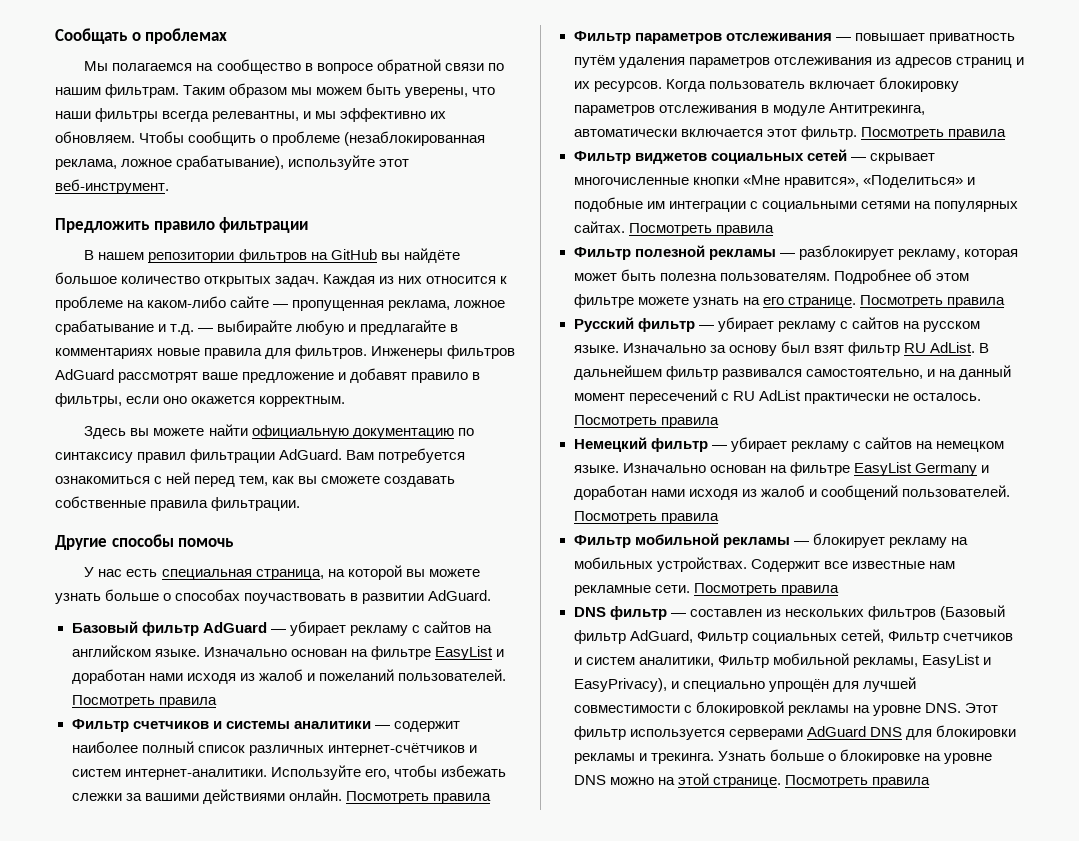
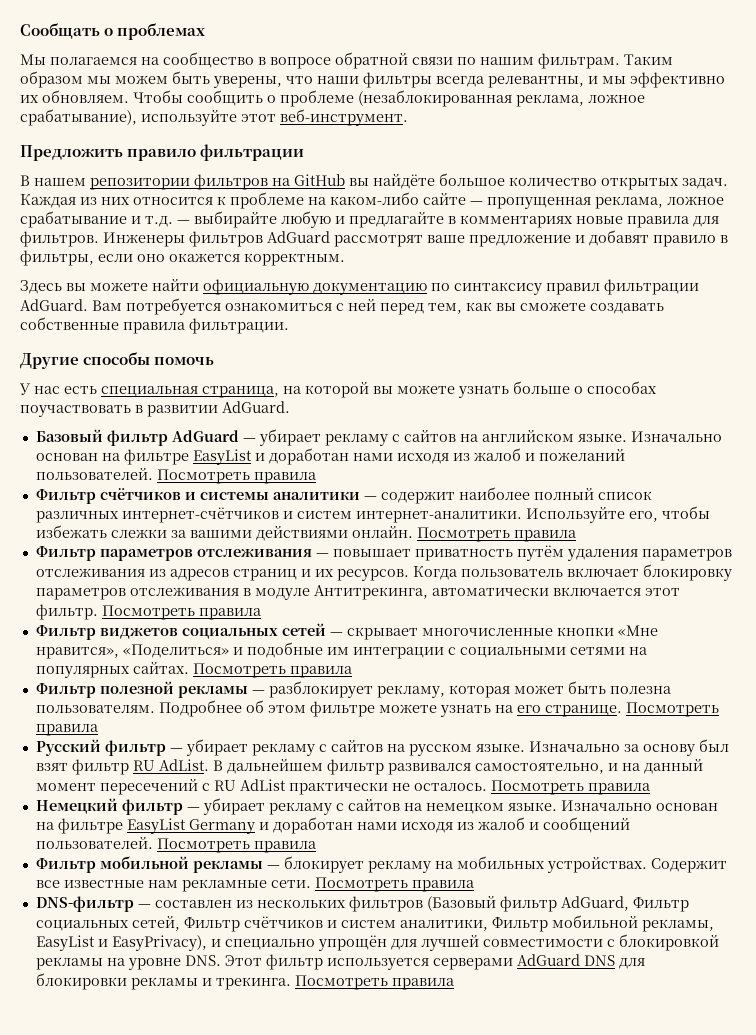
[132,721,209,729] счетчиков -> [99,488,181,500] счётчиков
[573,606,667,620] DNS фильтр -> [35,896,134,912] DNS-фильтр
[942,633,1013,641] счетчиков -> [243,916,323,928] счётчиков
[717,749,992,764] [573,773,781,788] Узнать больше о блокировке на уровне DNS можно на этой странице. -> (291, 983) none

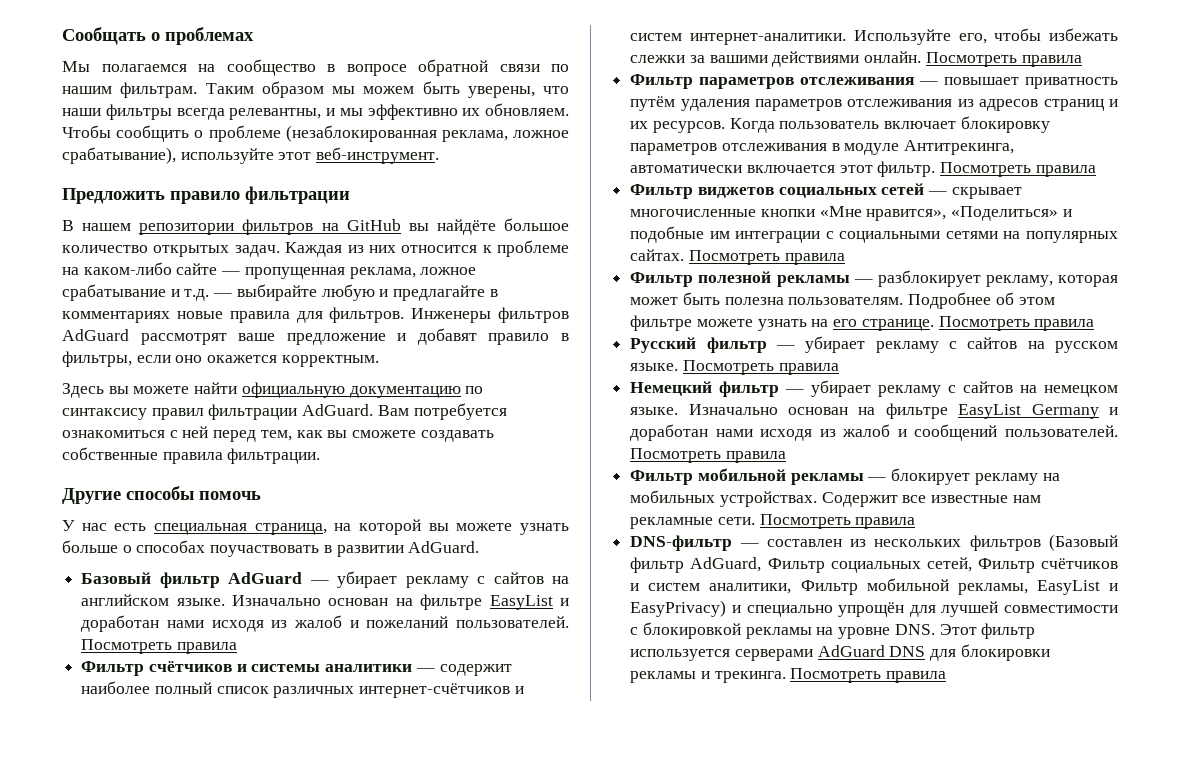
[528,739,729,756] [35,759,703,775] [35,779,487,795] Изначально за основу был взят фильтр RU AdList. В дальнейшем фильтр развивался самостоятельно, и на данный момент пересечений с RU AdList практически не осталось. -> (679, 367) none
[111,935,207,951] EasyPrivacy), -> [630,600,727,617] EasyPrivacy)

